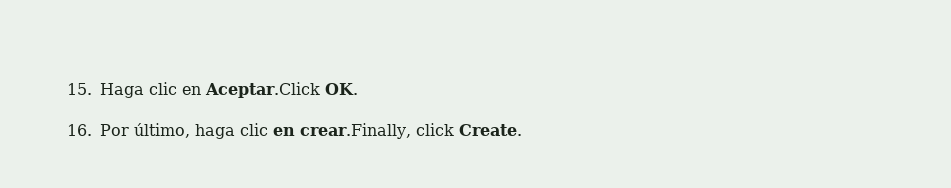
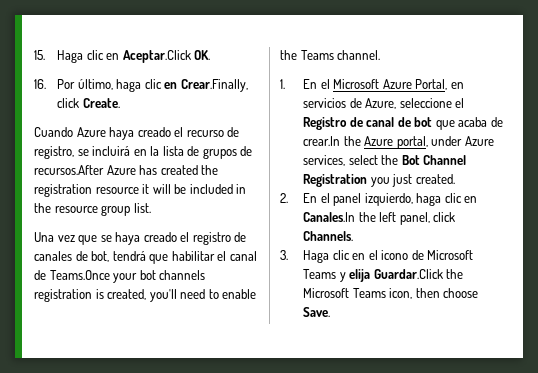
[300,123,411,139] crear.Finally, -> [180,79,248,92] Crear.Finally,
(522, 130) none -> [34,127,240,140] [34,146,253,159] [34,165,219,175] [34,184,247,197] [34,203,151,216] [34,232,247,245] [34,251,257,264] [34,270,206,283] [34,289,257,302] [280,50,381,60] [280,79,464,90] [303,98,465,109] [303,117,503,130] [303,136,494,149] [303,155,467,166] [303,174,455,187] [280,193,478,206] [303,212,456,225] [303,231,354,241] [280,250,474,263] [303,269,464,282] [303,288,479,299] [303,307,331,317] // Cuando Azure haya creado el recurso de registro, se incluirá en la lista de grupos de recursos.After Azure has created the registration resource it will be included in the resource group list. // Una vez que se haya creado el registro de canales de bot, tendrá que habilitar el canal de Teams.Once your bot channels registration is created, you'll need to enable the Teams channel. // 1. En el Microsoft Azure Portal, en servicios de Azure, seleccione el Registro de canal de bot que acaba de crear.In the Azure portal, under Azure services, select the Bot Channel Registration you just created. // 2. En el panel izquierdo, haga clic en Canales.In the left panel, click Channels. // 3. Haga clic en el icono de Microsoft Teams y elija Guardar.Click the Microsoft Teams icon, then choose Save.

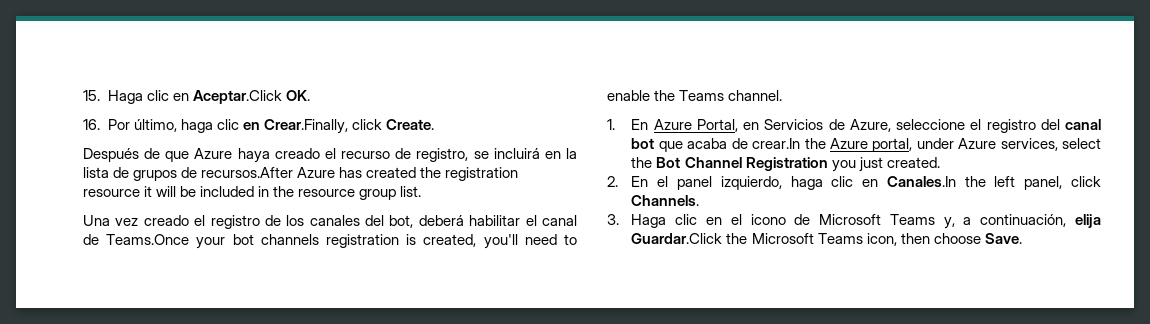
[34,127,73,137] Cuando -> [83,148,190,162] Después de que
[78,232,141,245] que se haya -> (139, 222) none
[34,251,169,264] canales de bot, tendrá que -> [286,215,464,228] los canales del bot, deberá
[320,79,380,89] el Microsoft -> (649, 124) none
[303,98,347,108] servicios -> [764,119,824,130] Servicios
[303,117,411,130] Registro de canal de -> [986,119,1101,133] registro del canal
[339,272,346,282] y -> [943,214,1067,229] y, a continuación,

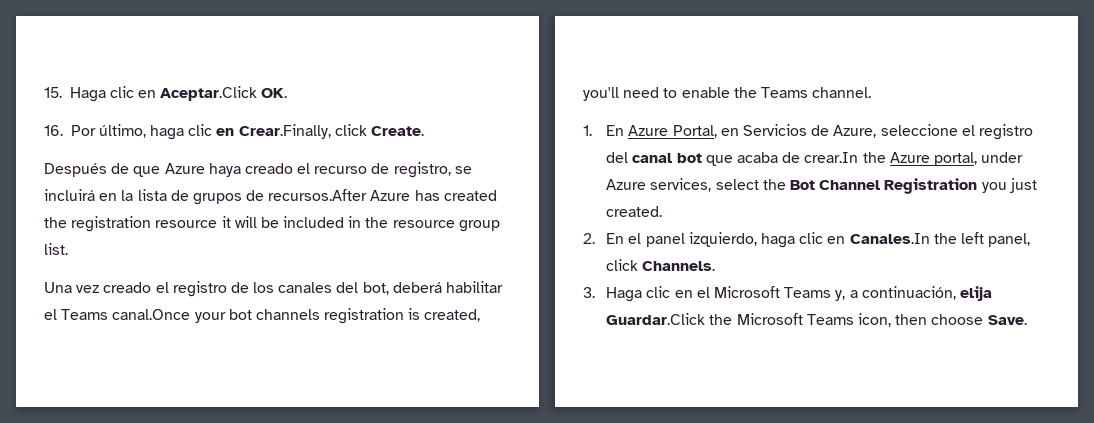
[541,215,577,226] [83,234,190,245] canal de Teams.Once -> [61,309,191,320] Teams canal.Once
[750,214,811,225] icono de -> (710, 292) none

